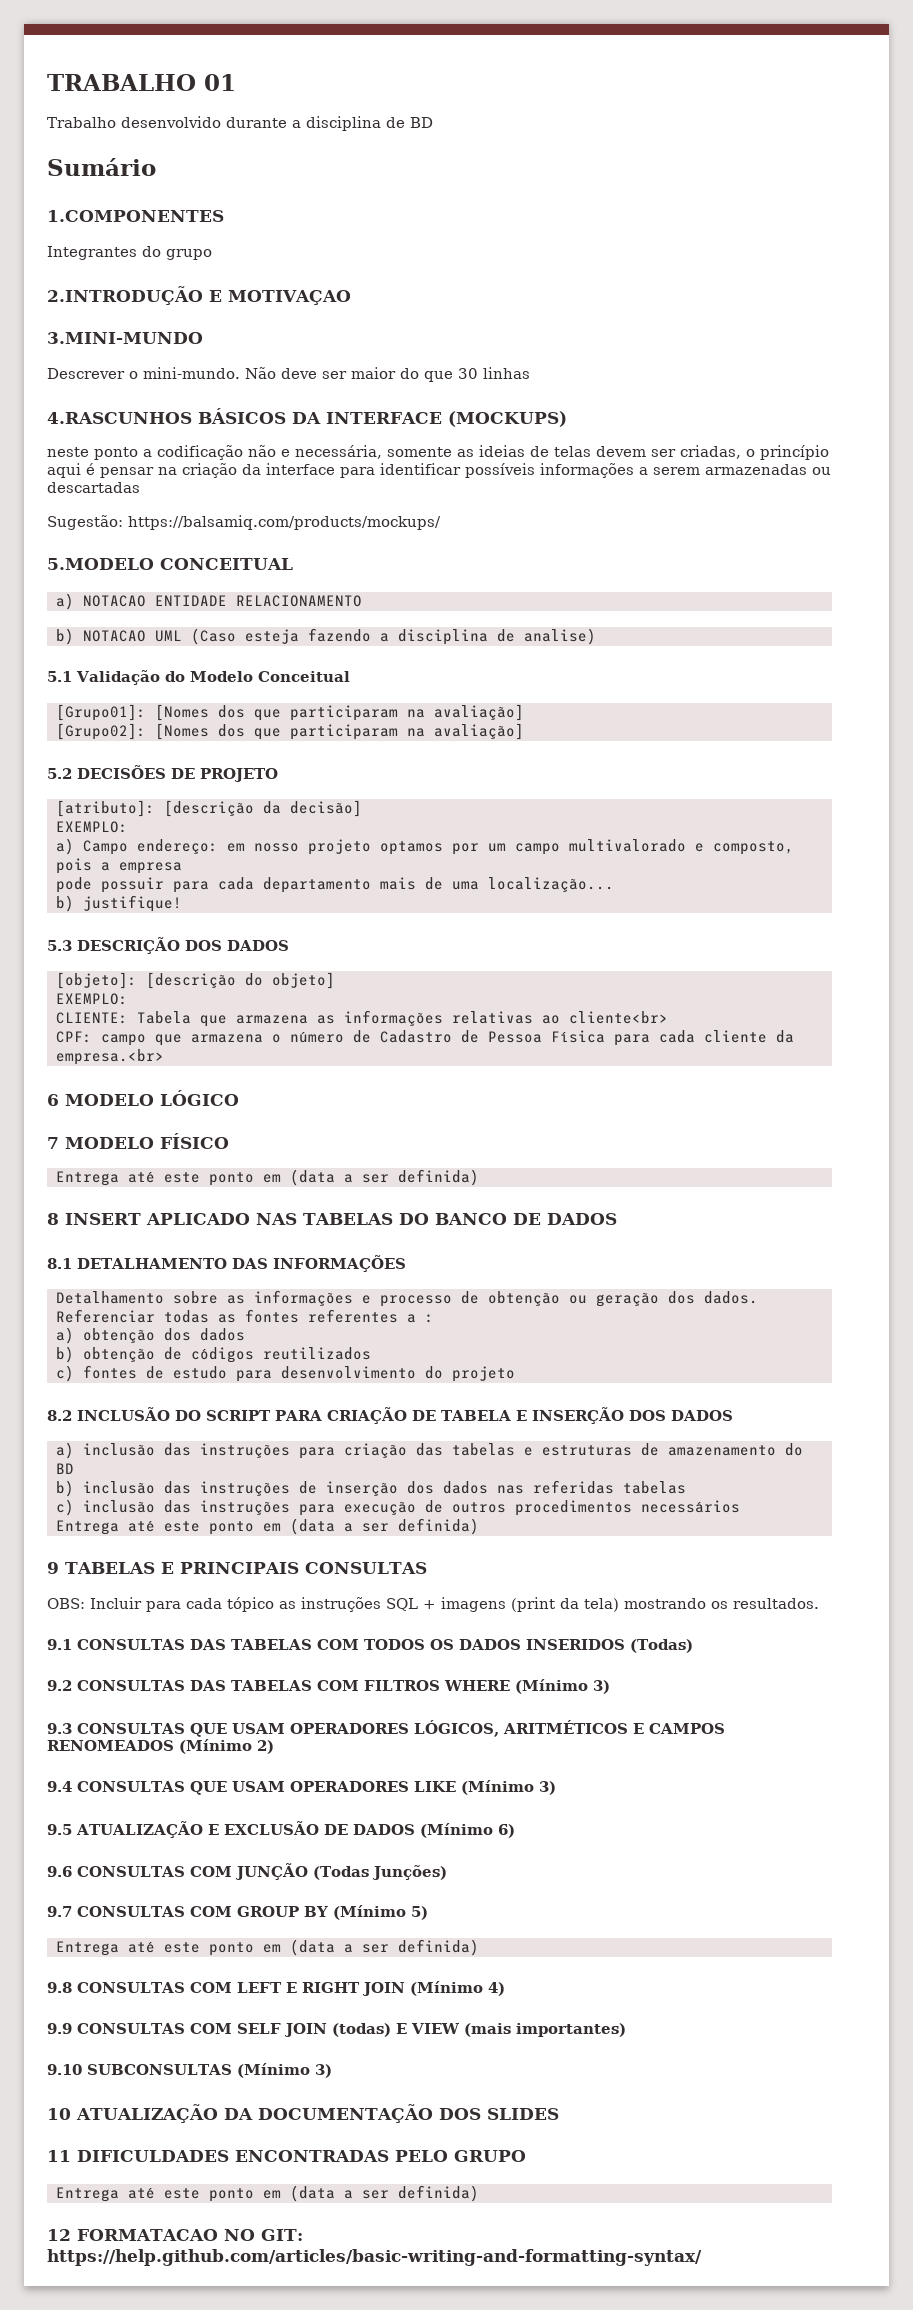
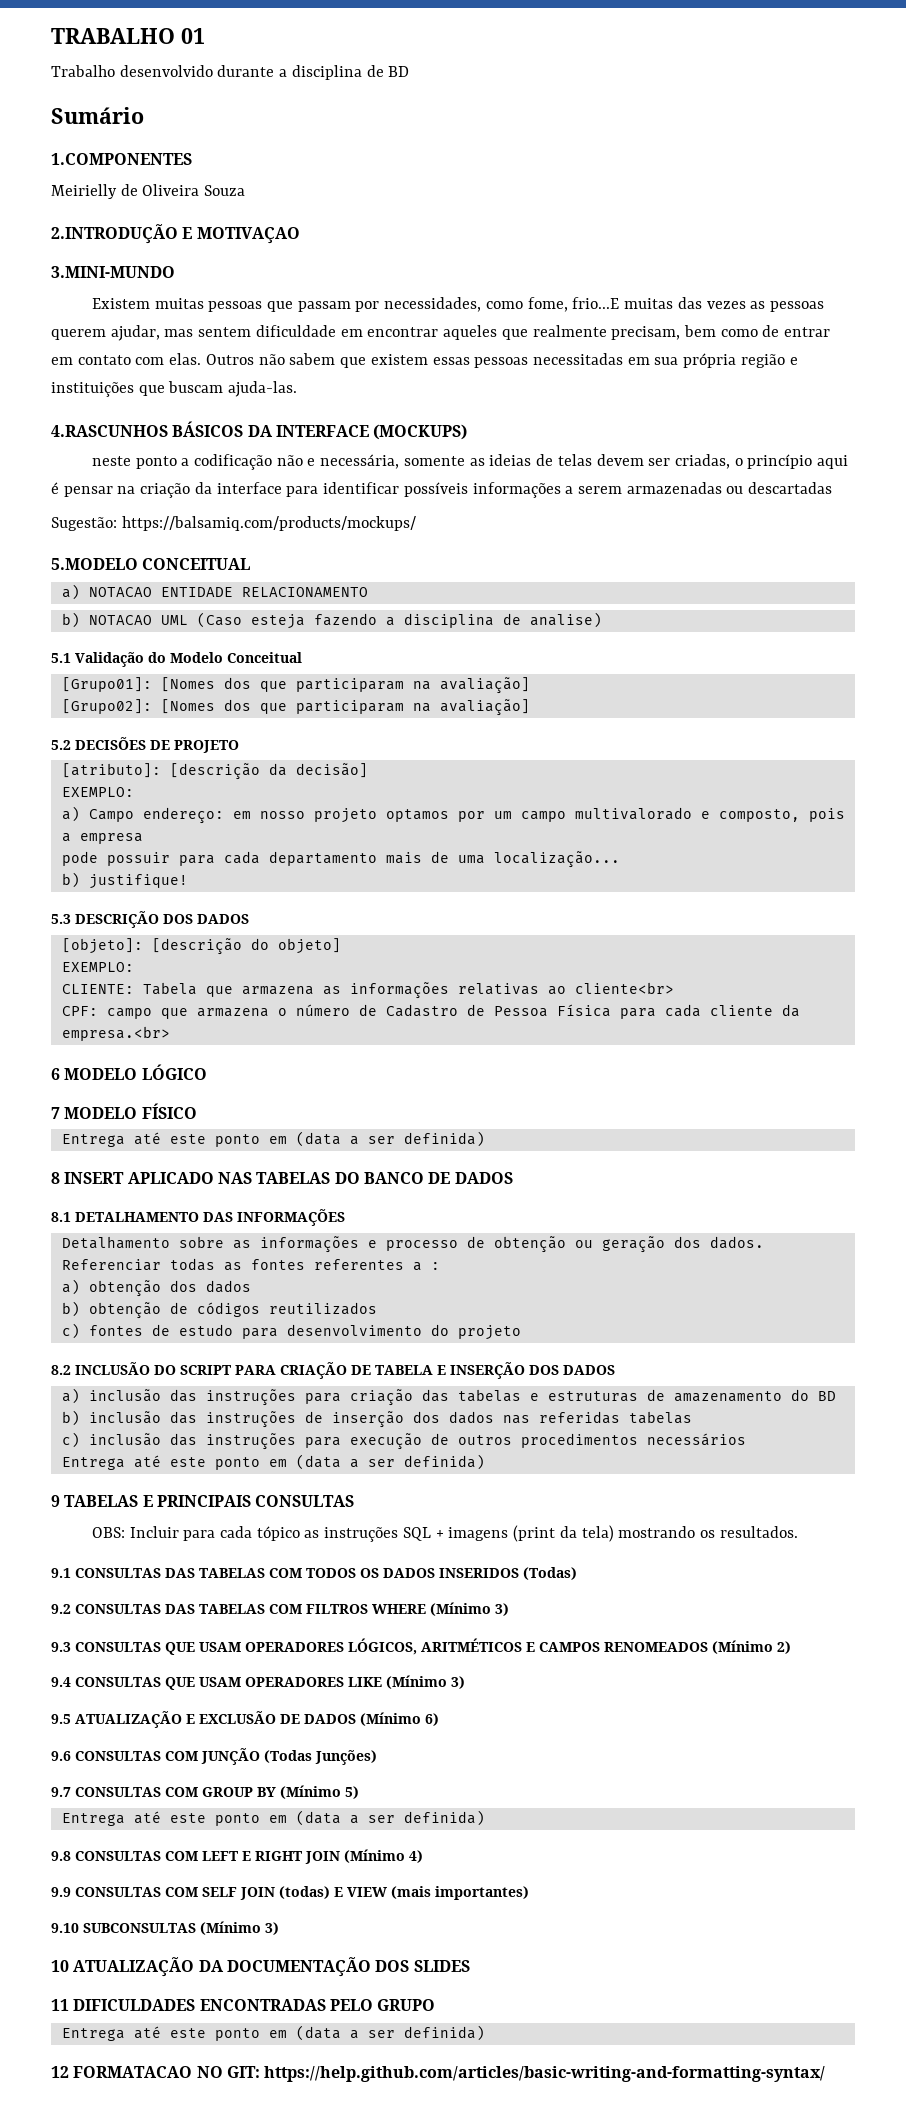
[47,246,212,260] Integrantes do grupo -> [51,184,246,199] Meirielly de Oliveira Souza
[47,367,530,382] Descrever o mini-mundo. Não deve ser maior do que 30 linhas -> [91,297,824,312] [51,325,831,341] [51,353,798,368] [51,381,298,397] Existem muitas pessoas que passam por necessidades, como fome, frio...E muitas das vezes as pessoas querem ajudar, mas sentem dificuldade em encontrar aqueles que realmente precisam, bem como de entrar em contato com elas. Outros não sabem que existem essas pessoas necessitadas em sua própria região e instituições que buscam ajuda-las.

